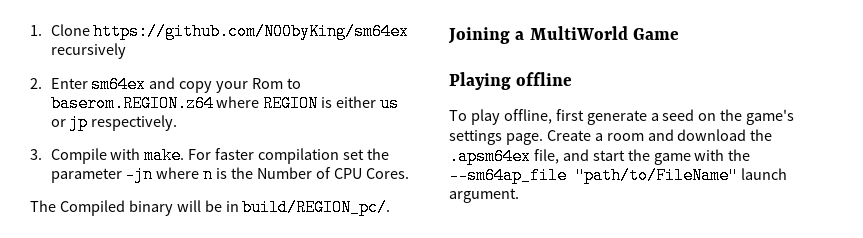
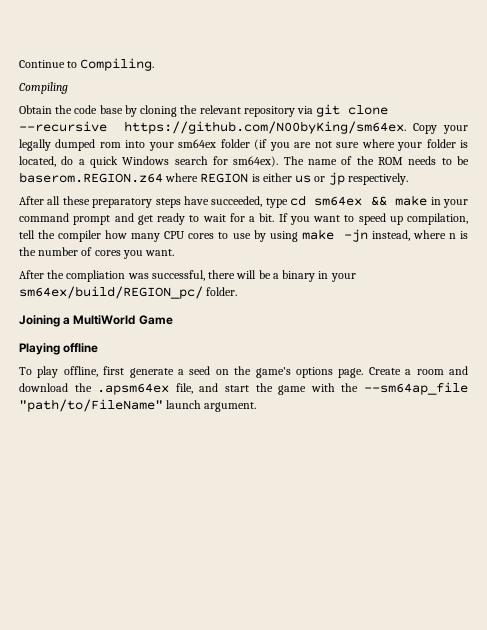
[30,23,410,40] [50,43,126,59] [30,76,302,93] 1. Clone https://github.com/N00byKing/sm64ex recursively // 2. Enter sm64ex and copy your Rom to -> [19,58,155,71] [19,82,68,94] [19,104,389,117] [19,121,468,134] [19,139,468,151] [19,156,469,168] Continue to Compiling. // Compiling // Obtain the code base by cloning the relevant repository via git clone --recursive https://github.com/N00byKing/sm64ex. Copy your legally dumped rom into your sm64ex folder (if you are not sure where your folder is located, do a quick Windows search for sm64ex). The name of the ROM needs to be
[30,147,389,164] [50,166,409,183] [30,199,391,216] 3. Compile with make. For faster compilation set the parameter -jn where n is the Number of CPU Cores. // The Compiled binary will be in build/REGION_pc/. -> [19,195,468,208] [19,213,468,225] [19,229,469,242] [19,247,175,259] [19,270,356,282] [19,286,238,299] After all these preparatory steps have succeeded, type cd sm64ex && make in your command prompt and get ready to wait for a bit. If you want to speed up compilation, tell the compiler how many CPU cores to use by using make -jn instead, where n is the number of cores you want. // After the compliation was successful, there will be a binary in your sm64ex/build/REGION_pc/ folder.
[449,130,502,145] settings -> [296,367,333,378] options

